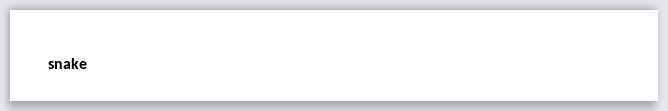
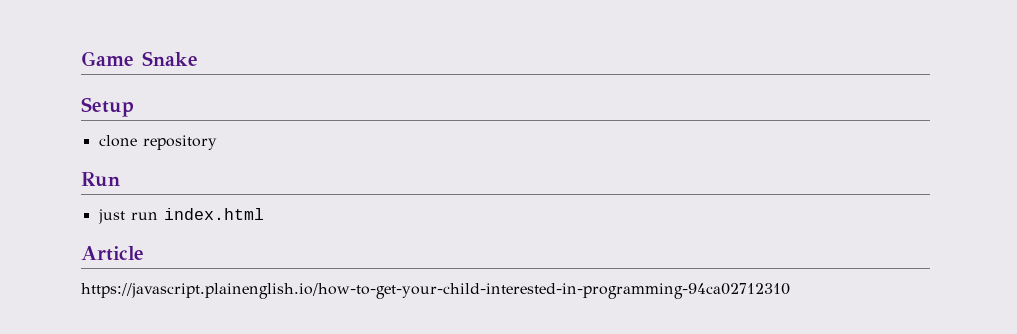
[48,58,87,69] snake -> [81,51,198,66] [81,97,134,117] [98,135,217,150] [81,172,120,187] [97,208,264,224] [81,246,144,261] [81,283,790,299] Game Snake // Setup // clone repository // Run // just run index.html // Article // https://javascript.plainenglish.io/how-to-get-your-child-interested-in-programming-94ca02712310

